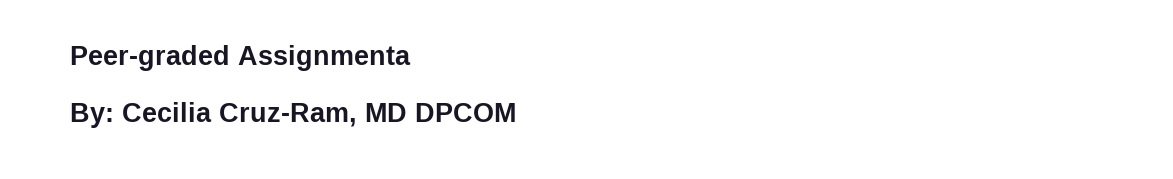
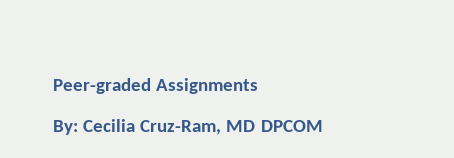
[238,45,411,71] Assignmenta -> [156,78,259,94] Assignments

